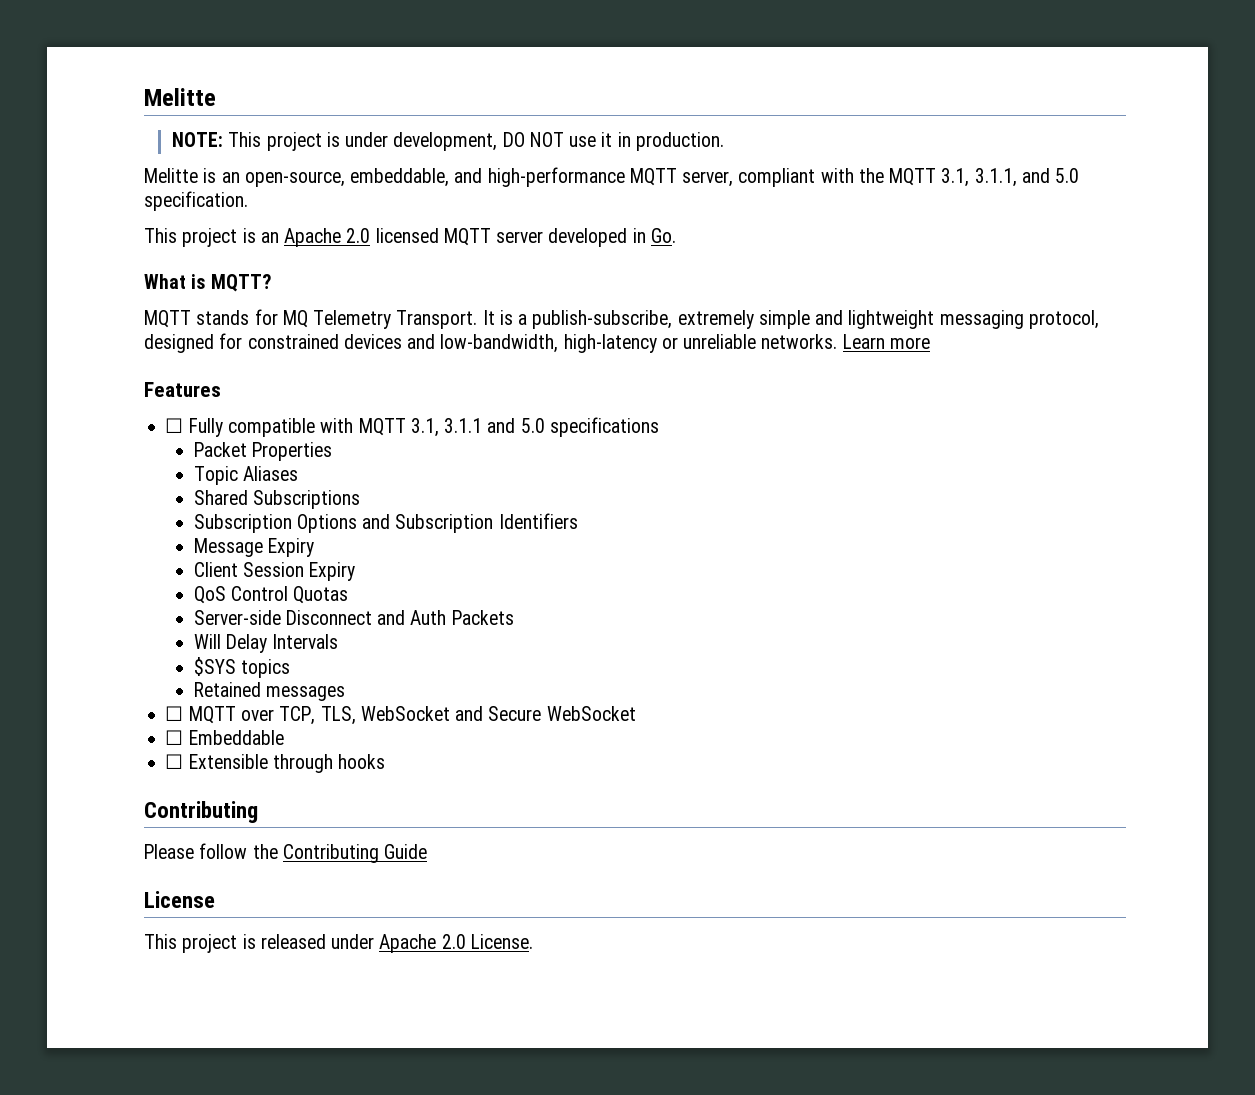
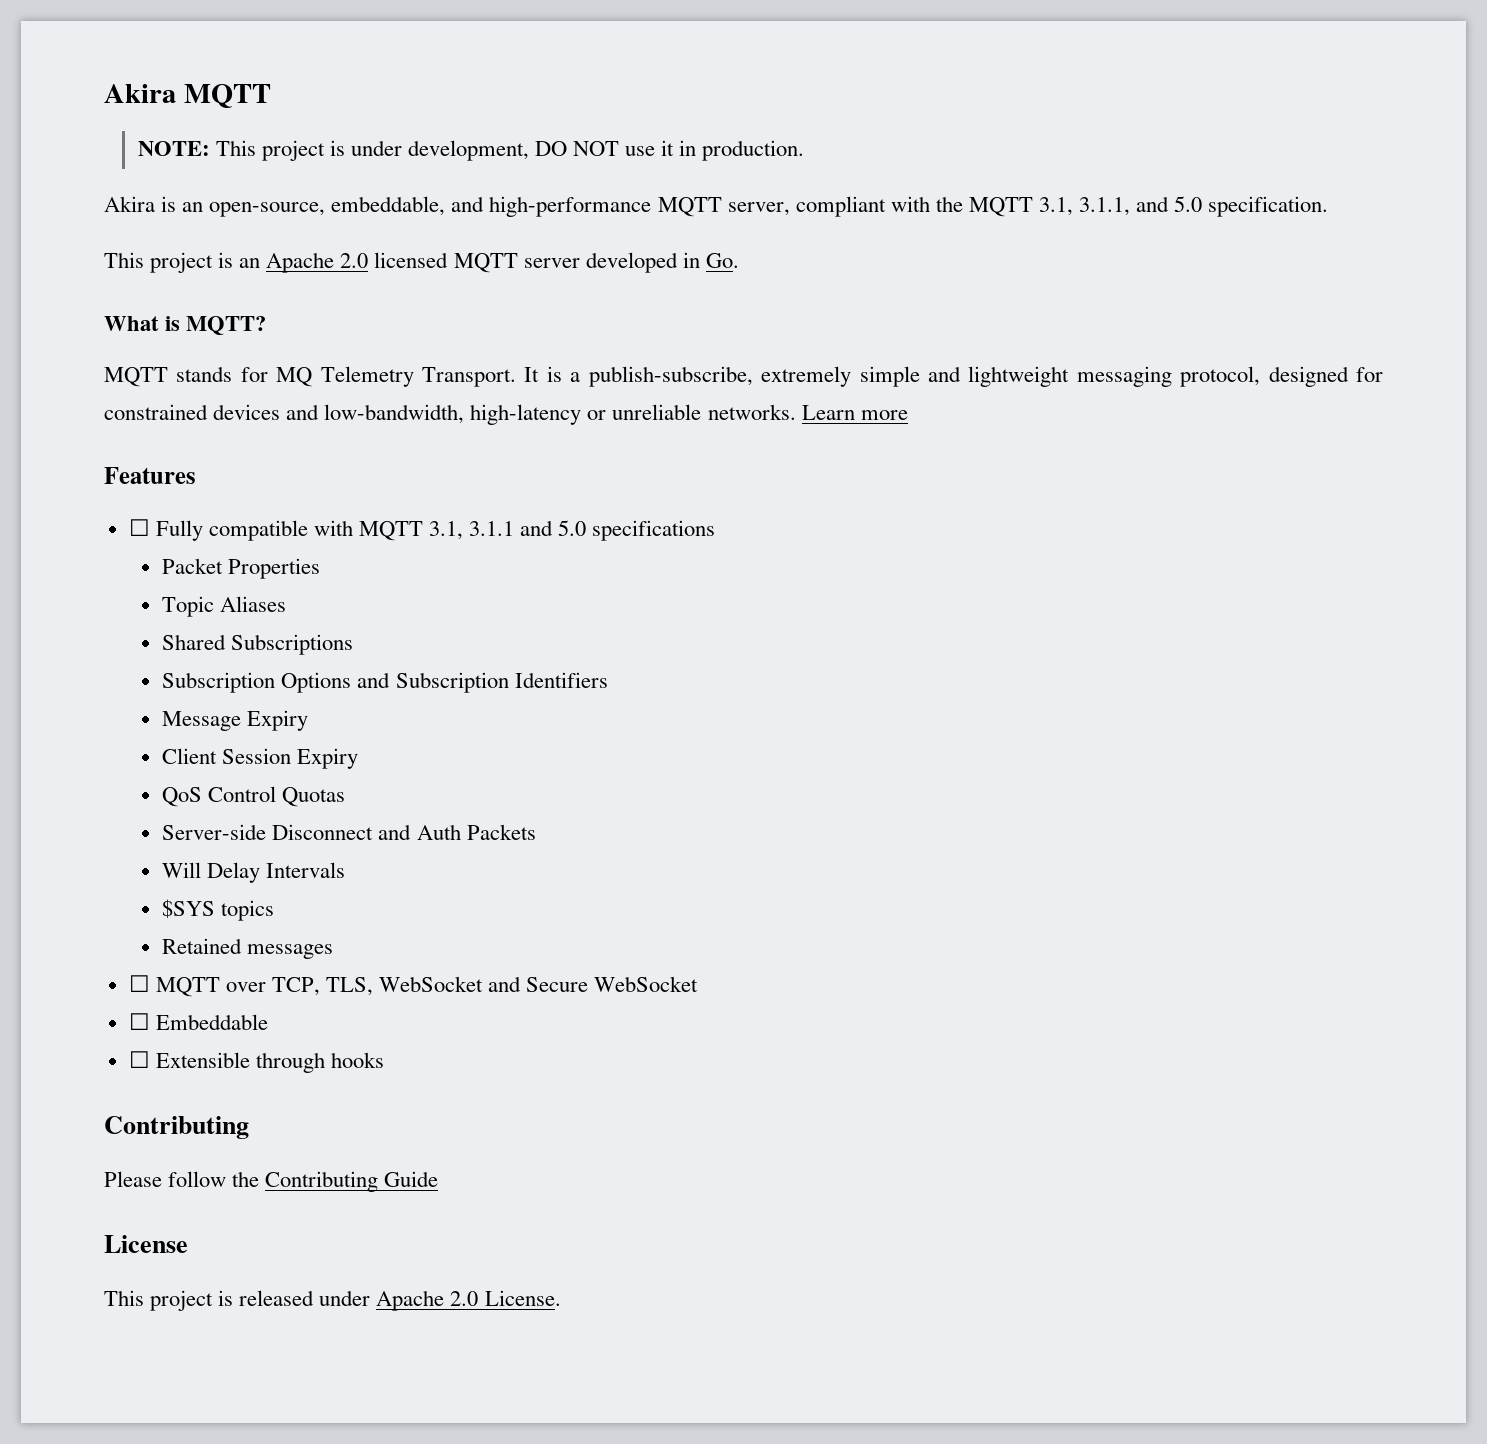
[144,88,216,106] Melitte -> [104,84,271,108] Akira MQTT
[144,168,198,183] Melitte -> [104,196,155,212] Akira

